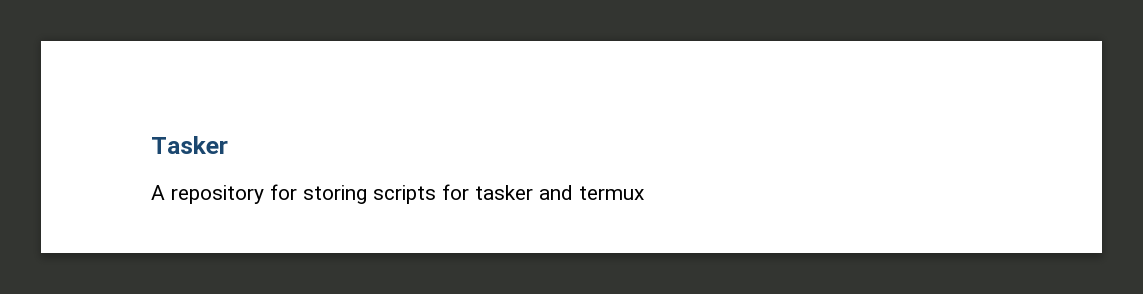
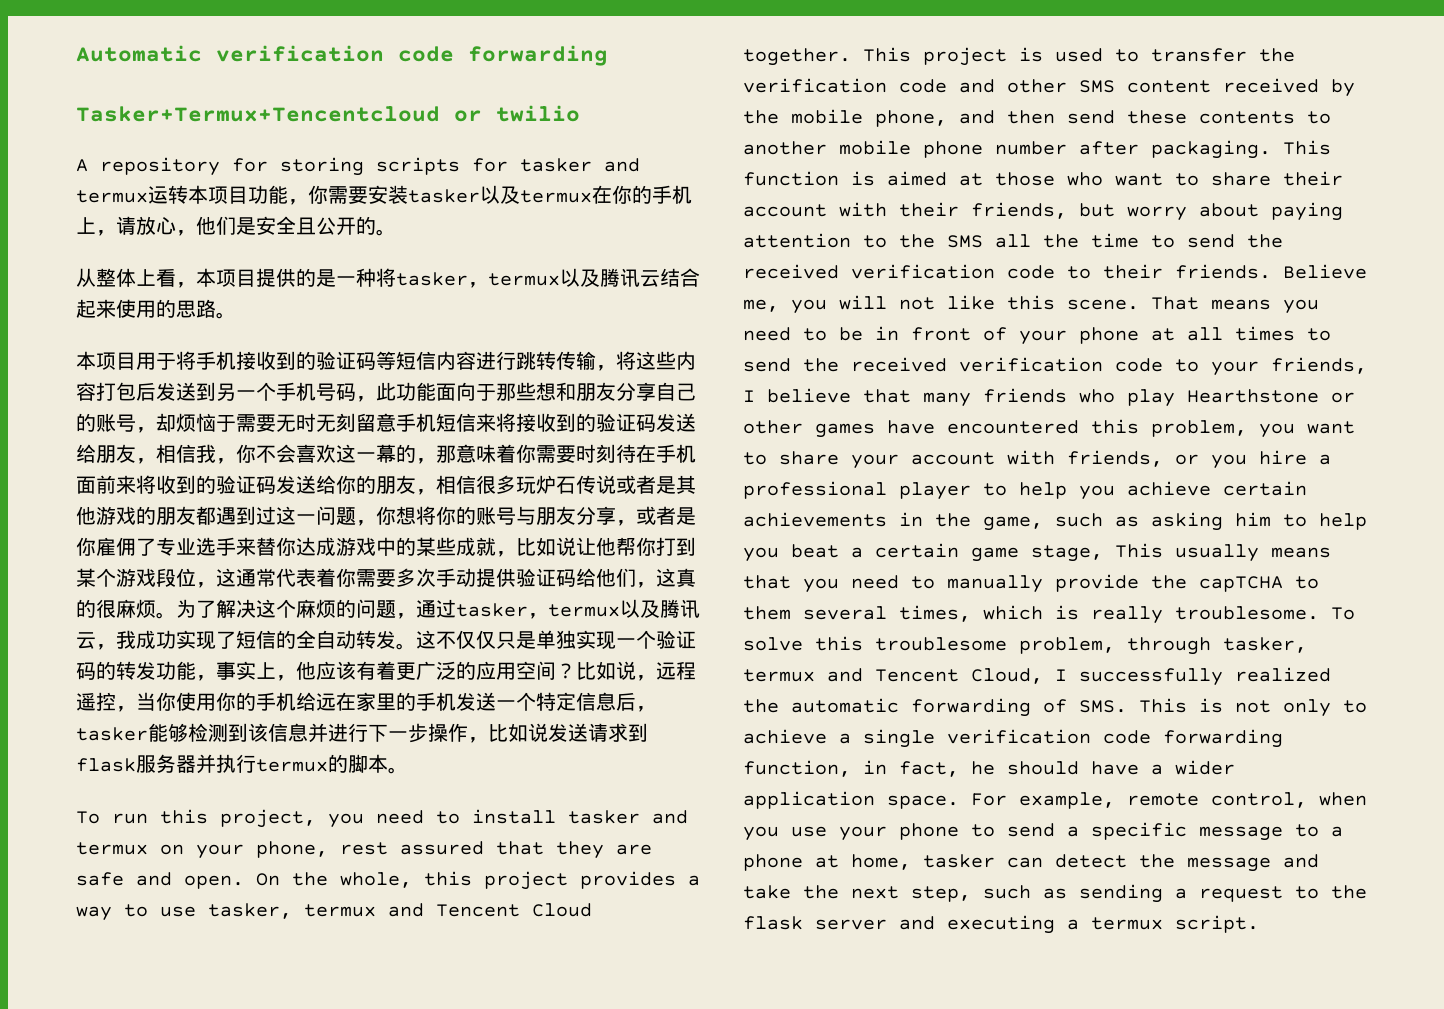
[151,136,228,154] Tasker -> [76,45,608,66] [76,105,580,122] Automatic verification code forwarding // Tasker+Termux+Tencentcloud or twilio
(644, 193) none -> [148,185,692,205] [76,216,396,236] [76,268,700,288] [76,299,236,319] [76,351,696,371] [76,382,696,402] [76,413,696,433] [76,444,696,464] [76,475,696,495] [76,506,696,526] [76,537,696,557] [76,568,696,588] [76,599,700,619] [76,630,696,650] [76,661,696,681] [76,692,656,712] [76,723,648,743] [76,754,408,774] [76,809,688,828] [76,841,652,859] [76,871,700,890] [76,903,592,921] [743,47,1295,66] [743,78,1355,97] [743,109,1331,127] [743,140,1331,159] [743,171,1343,186] [743,202,1343,221] [743,233,1283,248] [743,264,1367,279] [743,295,1319,314] [743,326,1331,345] [743,357,1367,376] [743,388,1355,407] [743,419,1355,438] [743,450,1331,469] [743,481,1307,500] [743,512,1367,531] [743,543,1331,562] [743,574,1319,593] [743,605,1355,624] [743,636,1307,655] [743,667,1331,686] [743,698,1367,717] [743,729,1283,748] [743,760,1235,777] [743,791,1367,809] [743,822,1343,841] [743,854,1319,872] [743,884,1367,903] [743,915,1259,934] 运转本项目功能，你需要安装tasker以及termux在你的手机上，请放心，他们是安全且公开的。 // 从整体上看，本项目提供的是一种将tasker，termux以及腾讯云结合起来使用的思路。 // 本项目用于将手机接收到的验证码等短信内容进行跳转传输，将这些内容打包后发送到另一个手机号码，此功能面向于那些想和朋友分享自己的账号，却烦恼于需要无时无刻留意手机短信来将接收到的验证码发送给朋友，相信我，你不会喜欢这一幕的，那意味着你需要时刻待在手机面前来将收到的验证码发送给你的朋友，相信很多玩炉石传说或者是其他游戏的朋友都遇到过这一问题，你想将你的账号与朋友分享，或者是你雇佣了专业选手来替你达成游戏中的某些成就，比如说让他帮你打到某个游戏段位，这通常代表着你需要多次手动提供验证码给他们，这真的很麻烦。为了解决这个麻烦的问题，通过tasker，termux以及腾讯云，我成功实现了短信的全自动转发。这不仅仅只是单独实现一个验证码的转发功能，事实上，他应该有着更广泛的应用空间？比如说，远程遥控，当你使用你的手机给远在家里的手机发送一个特定信息后，tasker能够检测到该信息并进行下一步操作，比如说发送请求到flask服务器并执行termux的脚本。 // To run this project, you need to install tasker and termux on your phone, rest assured that they are safe and open. On the whole, this project provides a way to use tasker, termux and Tencent Cloud together. This project is used to transfer the verification code and other SMS content received by the mobile phone, and then send these contents to another mobile phone number after packaging. This function is aimed at those who want to share their account with their friends, but worry about paying attention to the SMS all the time to send the received verification code to their friends. Believe me, you will not like this scene. That means you need to be in front of your phone at all times to send the received verification code to your friends, I believe that many friends who play Hearthstone or other games have encountered this problem, you want to share your account with friends, or you hire a professional player to help you achieve certain achievements in the game, such as asking him to help you beat a certain game stage, This usually means that you need to manually provide the capTCHA to them several times, which is really troublesome. To solve this troublesome problem, through tasker, termux and Tencent Cloud, I successfully realized the automatic forwarding of SMS. This is not only to achieve a single verification code forwarding function, in fact, he should have a wider application space. For example, remote control, when you use your phone to send a specific message to a phone at home, tasker can detect the message and take the next step, such as sending a request to the flask server and executing a termux script.

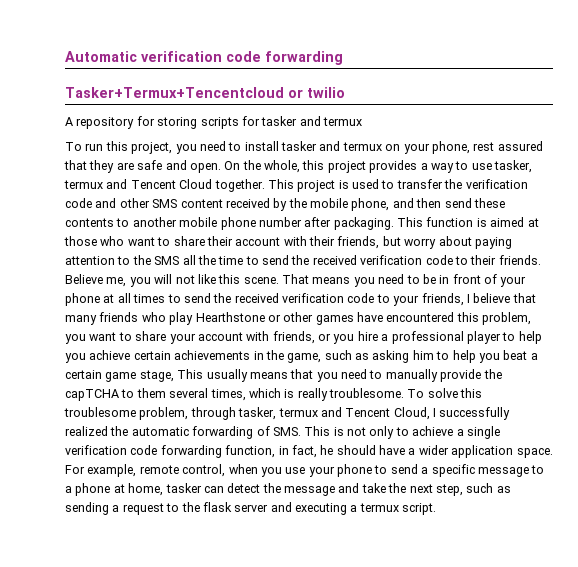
[148,185,692,205] [76,216,396,236] [76,268,700,288] [76,299,236,319] [76,351,696,371] [76,382,696,402] [76,413,696,433] [76,444,696,464] [76,475,696,495] [76,506,696,526] [76,537,696,557] [76,568,696,588] [76,599,700,619] [76,630,696,650] [76,661,696,681] [76,692,656,712] [76,723,648,743] [76,754,408,774] 运转本项目功能，你需要安装tasker以及termux在你的手机上，请放心，他们是安全且公开的。 // 从整体上看，本项目提供的是一种将tasker，termux以及腾讯云结合起来使用的思路。 // 本项目用于将手机接收到的验证码等短信内容进行跳转传输，将这些内容打包后发送到另一个手机号码，此功能面向于那些想和朋友分享自己的账号，却烦恼于需要无时无刻留意手机短信来将接收到的验证码发送给朋友，相信我，你不会喜欢这一幕的，那意味着你需要时刻待在手机面前来将收到的验证码发送给你的朋友，相信很多玩炉石传说或者是其他游戏的朋友都遇到过这一问题，你想将你的账号与朋友分享，或者是你雇佣了专业选手来替你达成游戏中的某些成就，比如说让他帮你打到某个游戏段位，这通常代表着你需要多次手动提供验证码给他们，这真的很麻烦。为了解决这个麻烦的问题，通过tasker，termux以及腾讯云，我成功实现了短信的全自动转发。这不仅仅只是单独实现一个验证码的转发功能，事实上，他应该有着更广泛的应用空间？比如说，远程遥控，当你使用你的手机给远在家里的手机发送一个特定信息后，tasker能够检测到该信息并进行下一步操作，比如说发送请求到flask服务器并执行termux的脚本。 -> (362, 121) none

